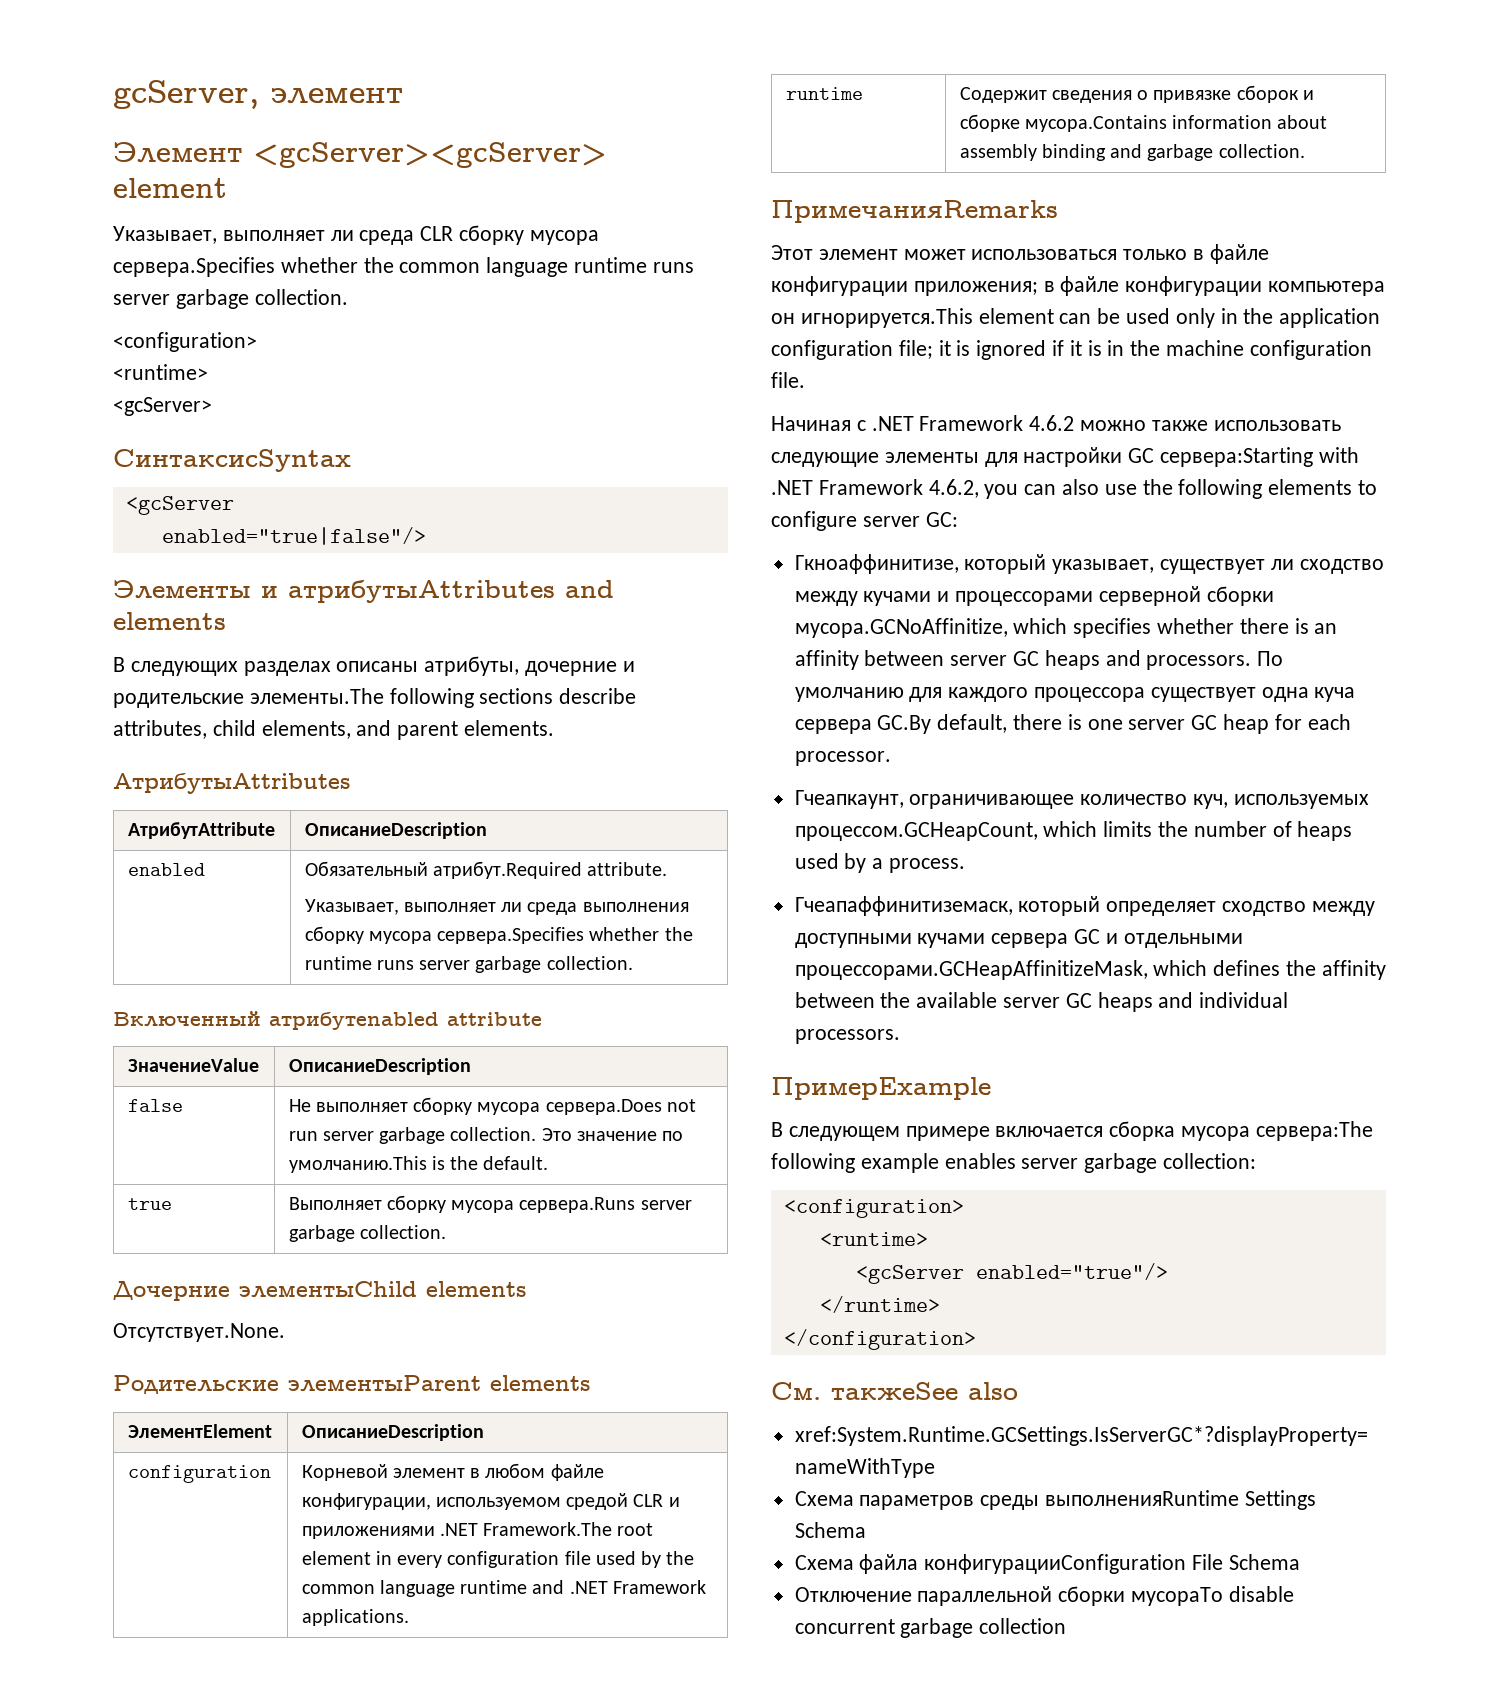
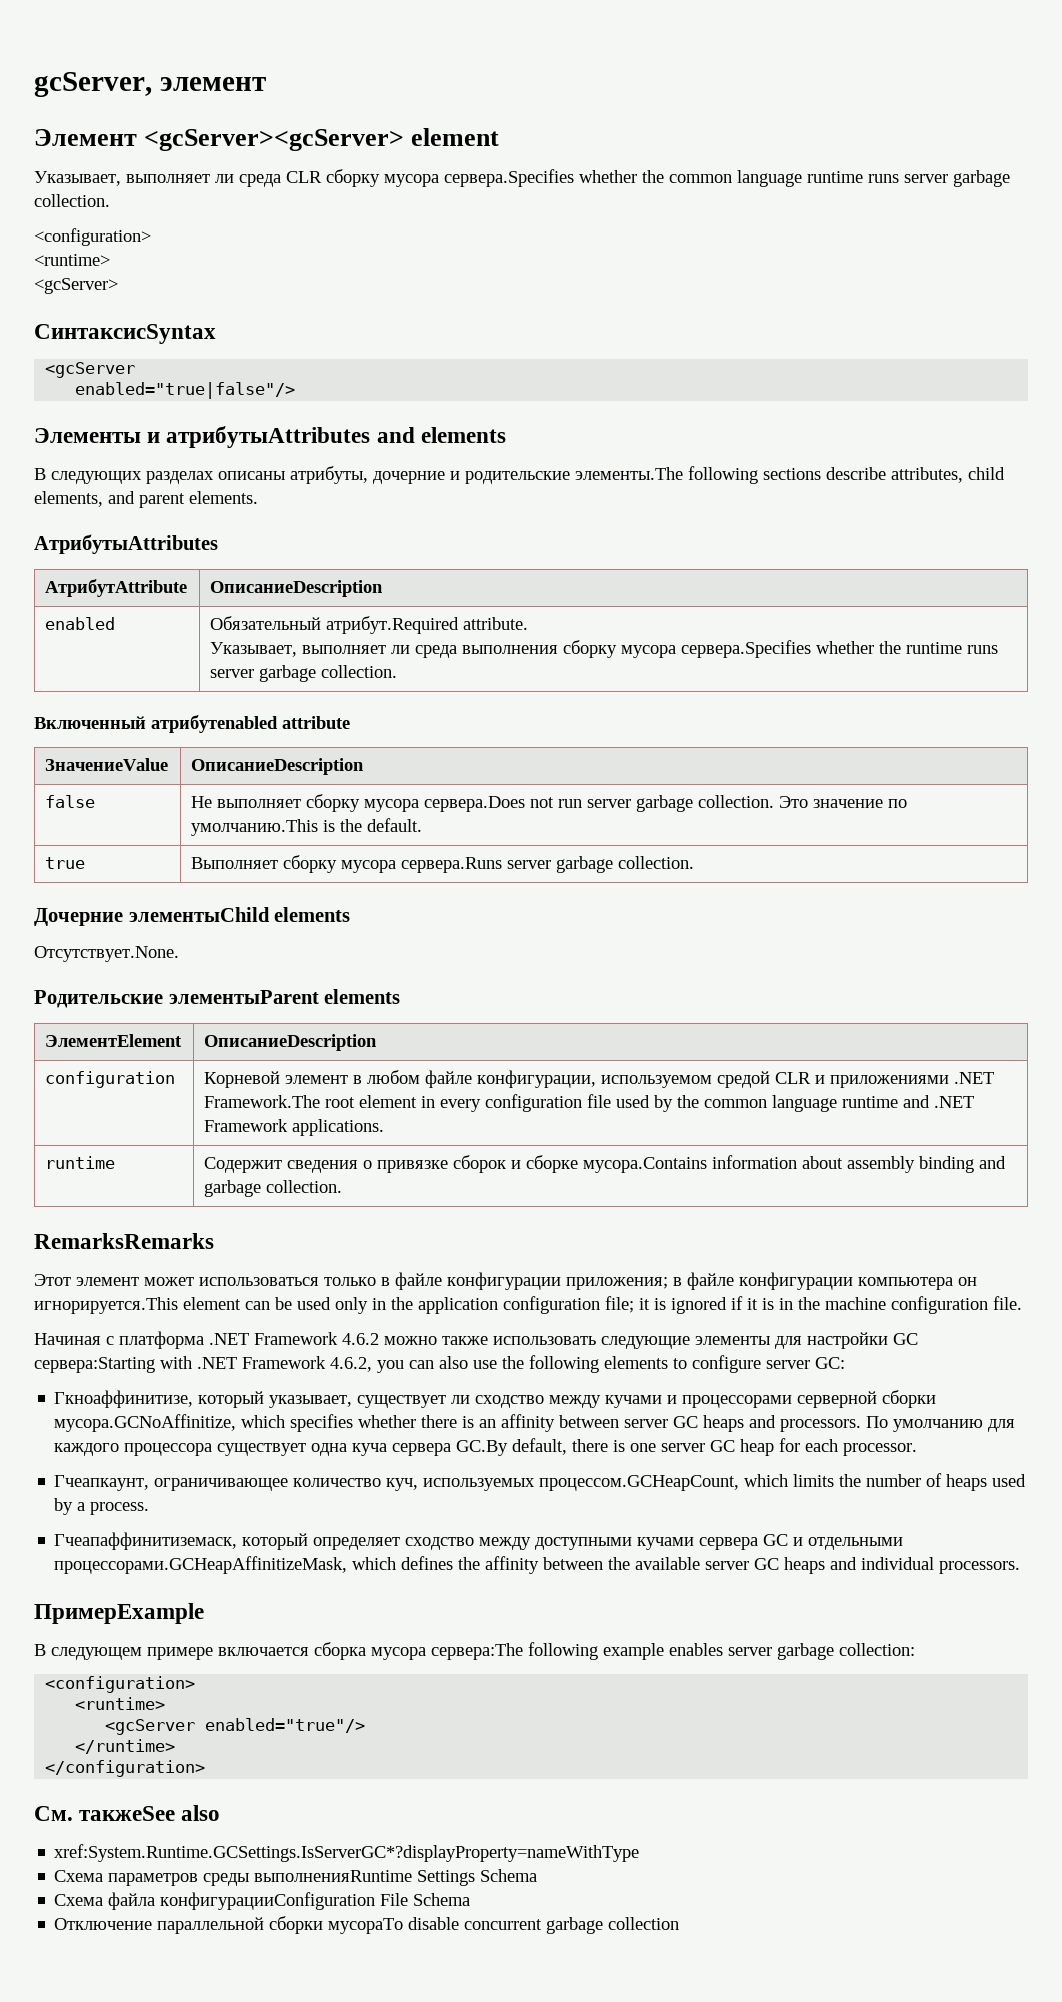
[771,200,1058,223] ПримечанияRemarks -> [34,1233,214,1249] RemarksRemarks
(866, 425) none -> [119,1331,204,1349] платформа

